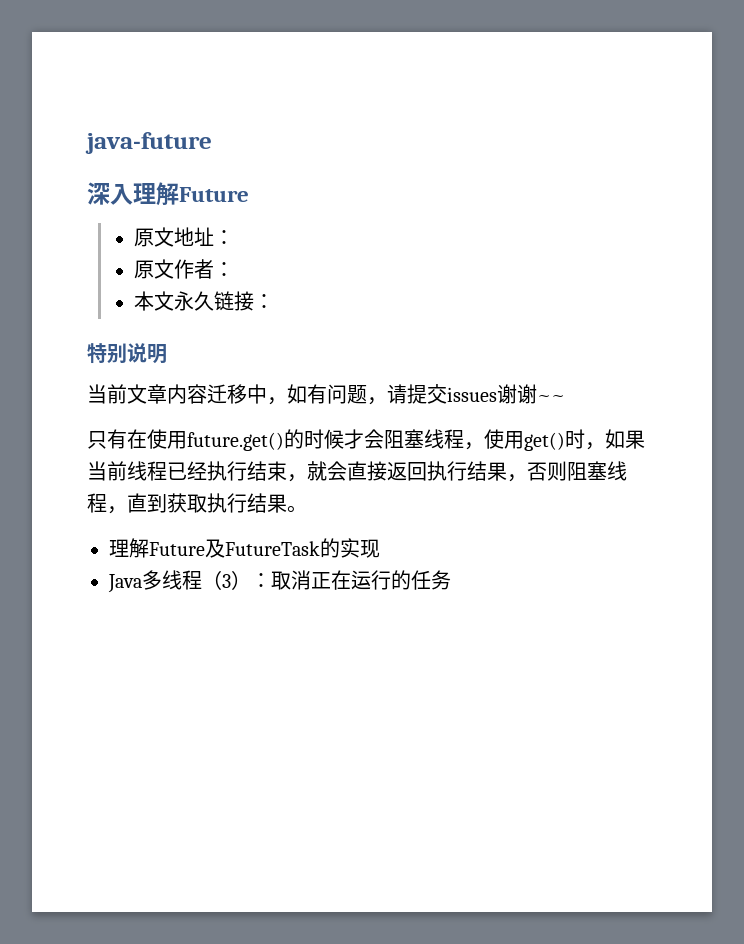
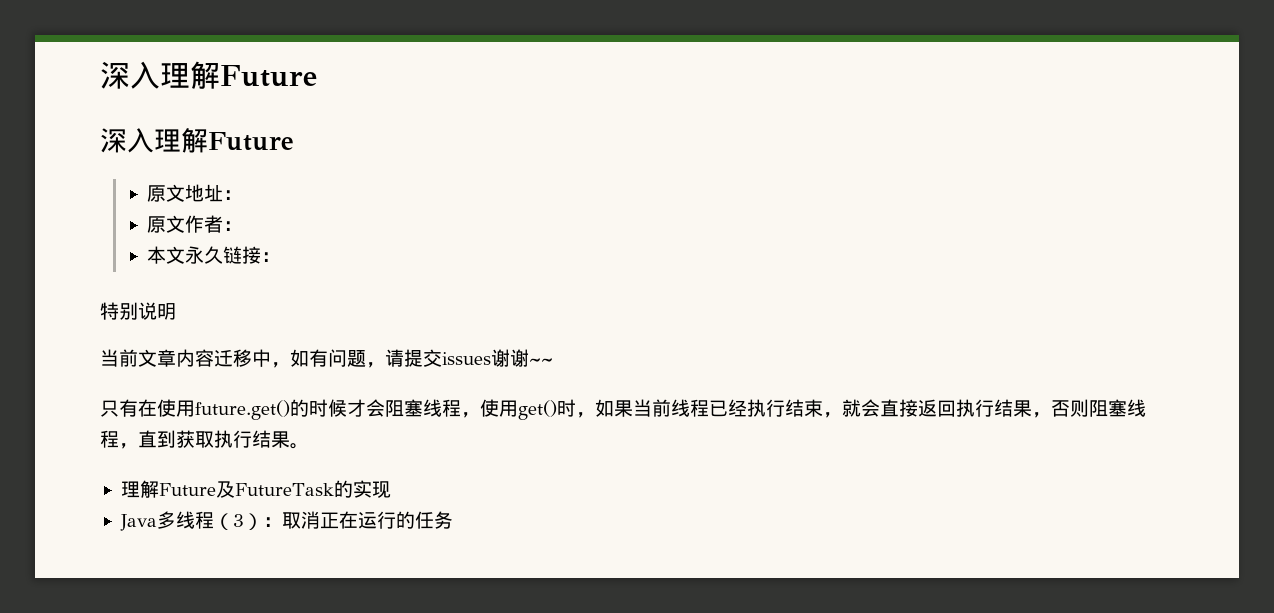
[85,132,212,154] java-future -> [100,61,317,89] 深入理解Future

